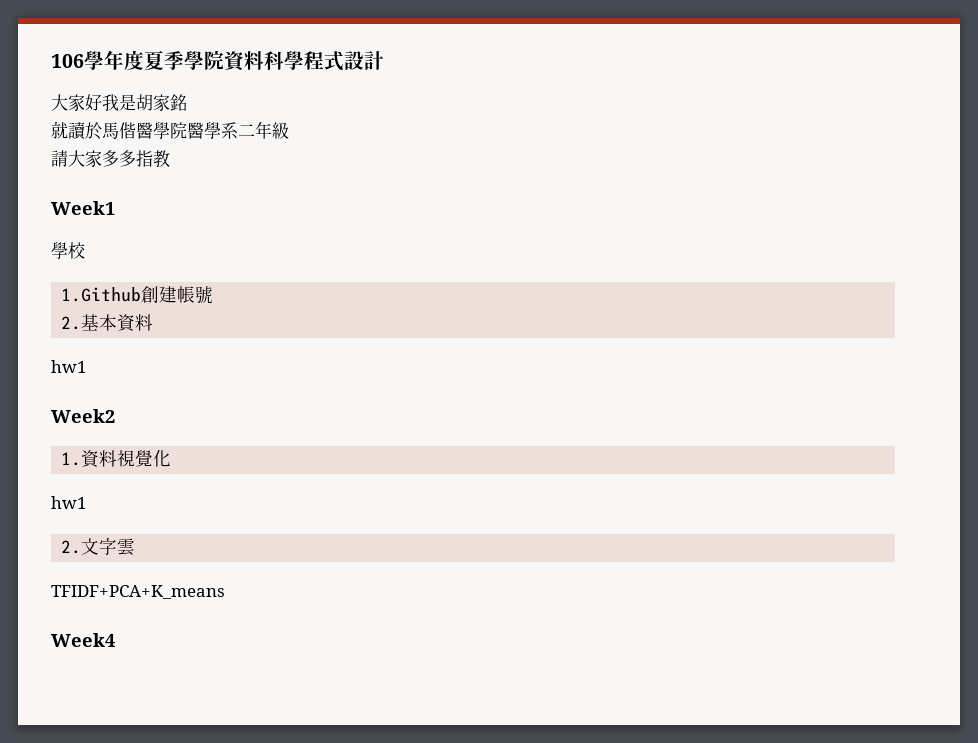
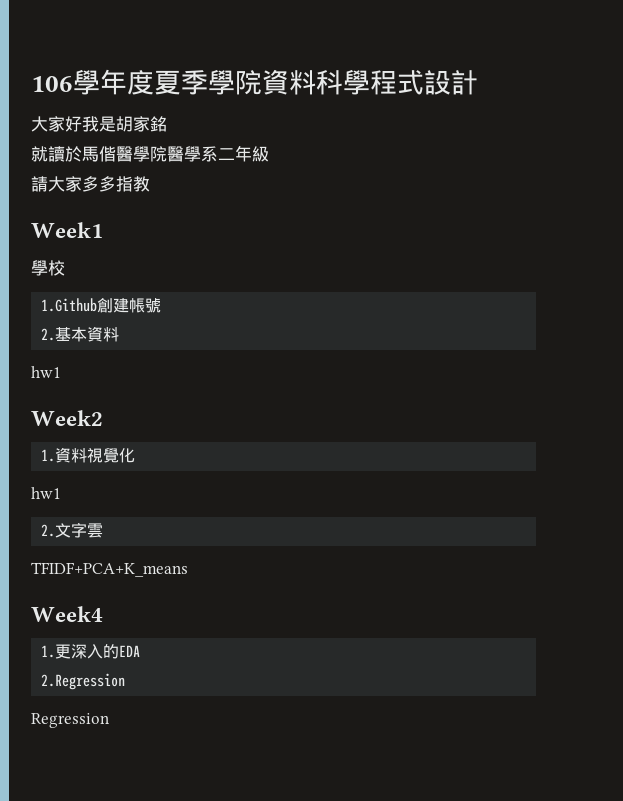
(115, 640) none -> [41,644,141,659] [41,673,126,690] [31,713,109,728] // 1.更深入的EDA // 2.Regression // Regression

